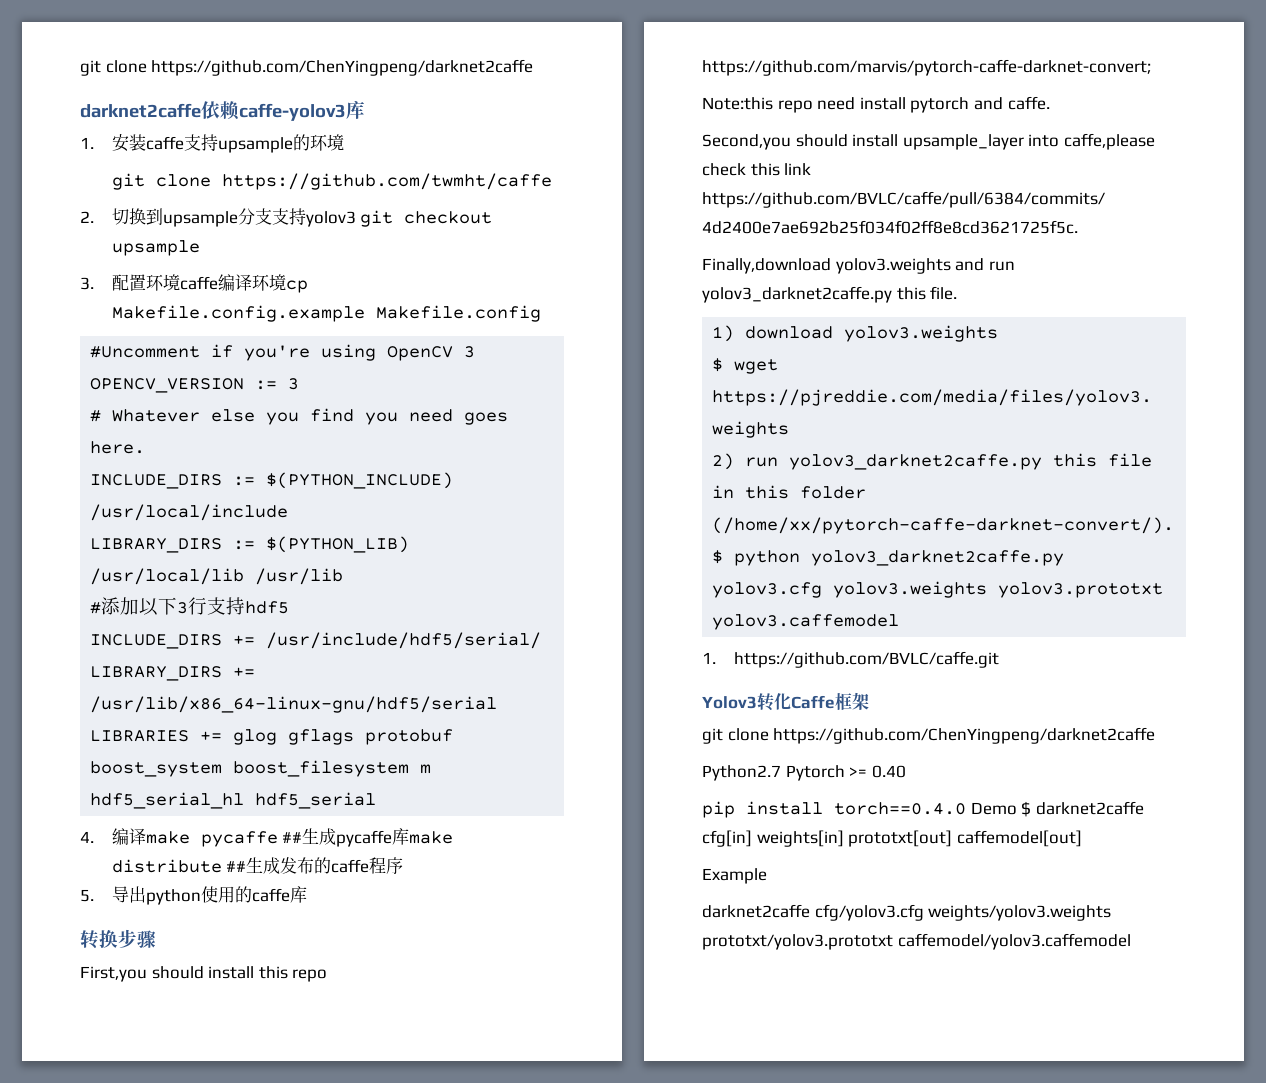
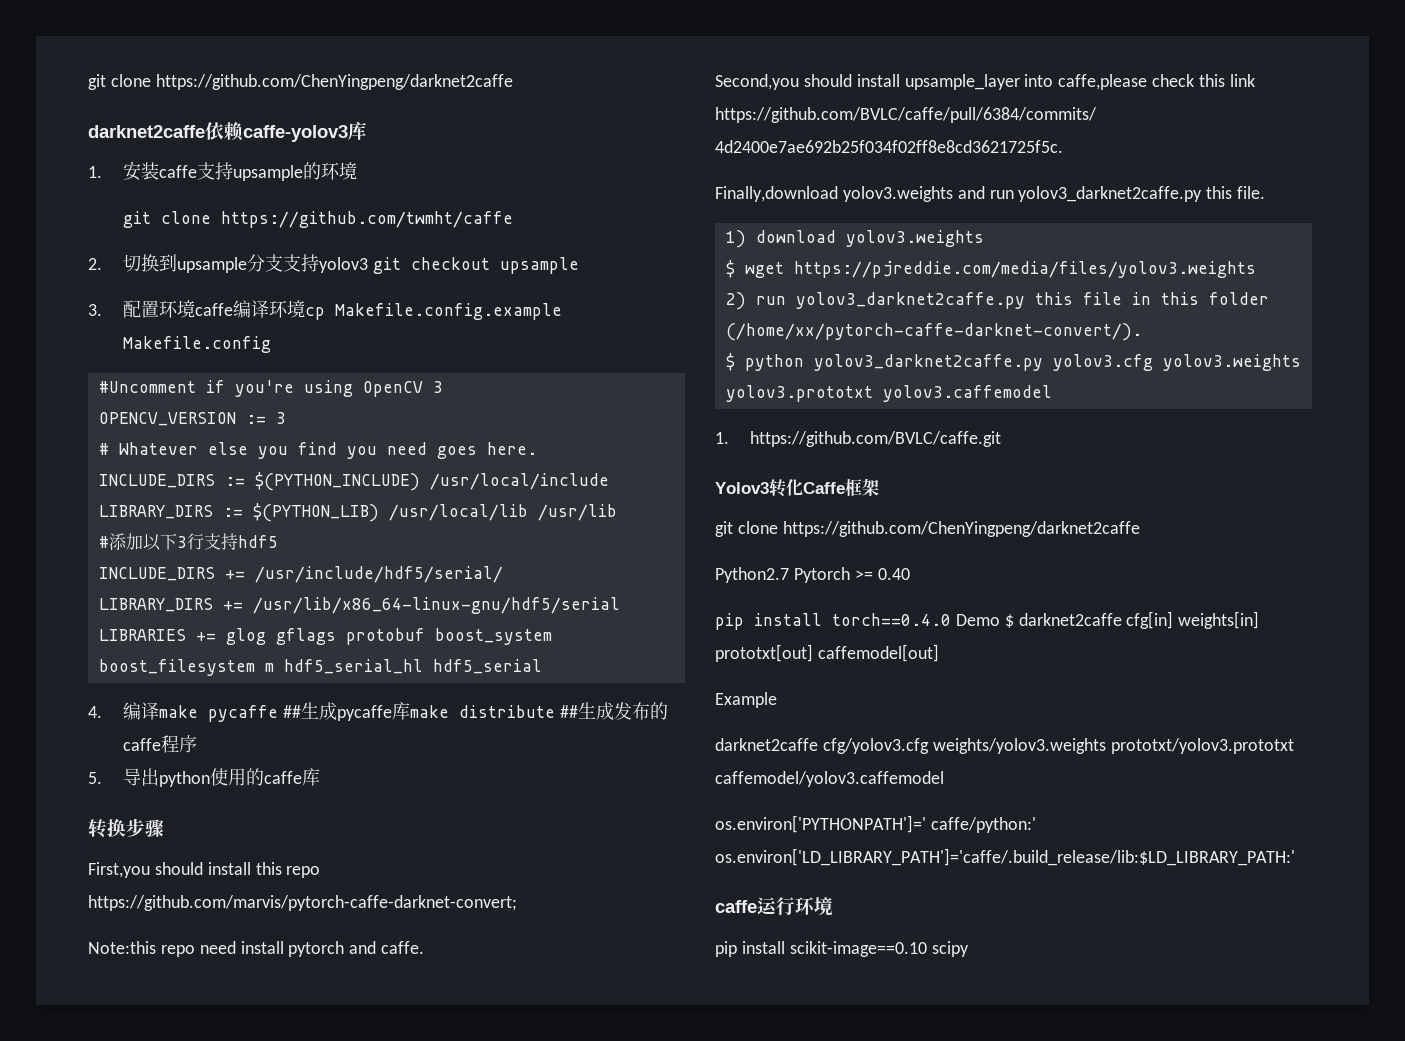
(1131, 941) none -> [715,815,1036,833] [715,848,1295,866] [715,897,833,916] [715,941,969,957] // os.environ['PYTHONPATH']=' caffe/python:' os.environ['LD_LIBRARY_PATH']='caffe/.build_release/lib:$LD_LIBRARY_PATH:' // caffe运行环境 // pip install scikit-image==0.10 scipy

